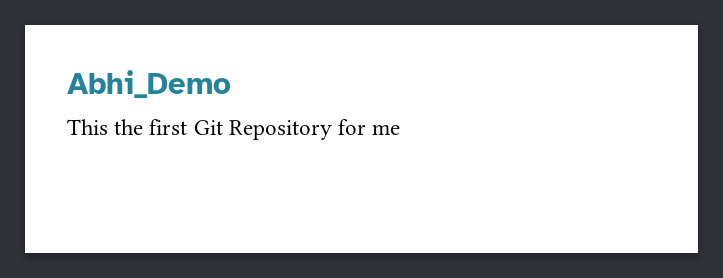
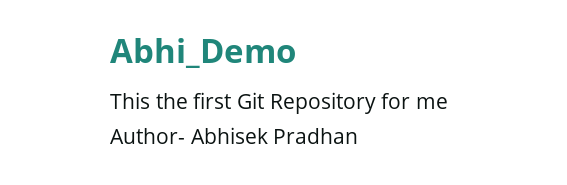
(401, 129) none -> [110,127,359,144] // Author- Abhisek Pradhan

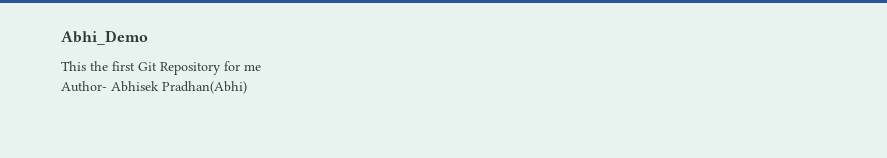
[273,128,359,144] Pradhan -> [162,81,247,94] Pradhan(Abhi)

